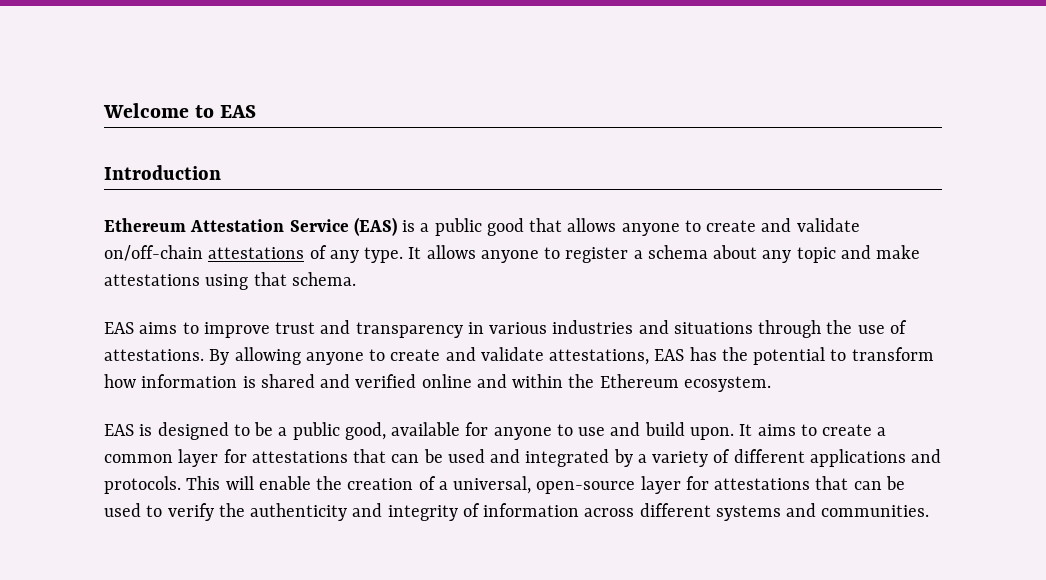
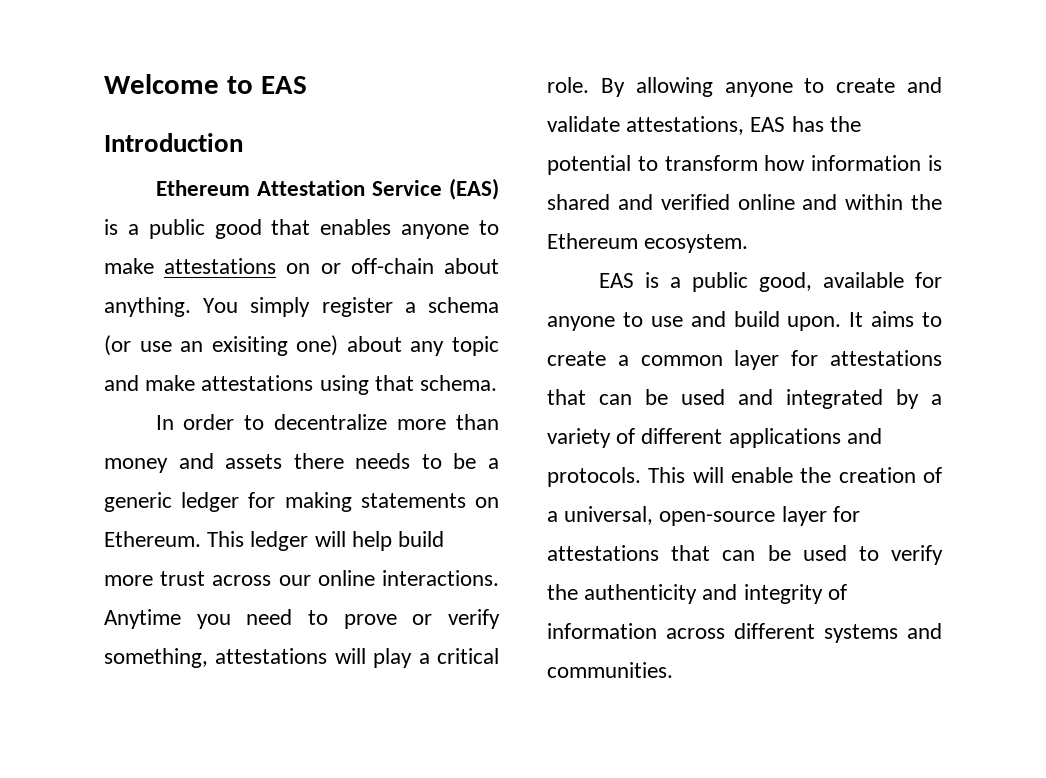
[567,218,860,236] [104,245,708,263] allows anyone to create and validate on/off-chain attestations of any type. It allows anyone to register a schema -> [320,219,499,239] [104,258,499,274] [104,297,499,317] [104,335,339,356] enables anyone to make attestations on or off-chain about anything. You simply register a schema (or use an exisiting one)
[104,320,907,338] [104,349,204,361] EAS aims to improve trust and transparency in various industries and situations through the use of attestations. -> [155,414,499,430] [104,453,499,473] [104,492,499,512] [104,531,445,551] [104,570,499,586] [104,609,500,629] [104,648,499,668] [547,77,589,93] In order to decentralize more than money and assets there needs to be a generic ledger for making statements on Ethereum. This ledger will help build more trust across our online interactions. Anytime you need to prove or verify something, attestations will play a critical role.
[157,422,274,440] designed to be -> (659, 280) none

